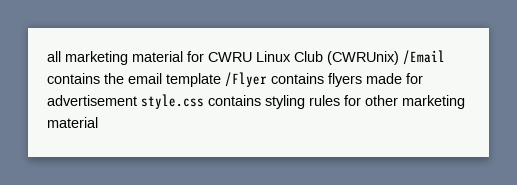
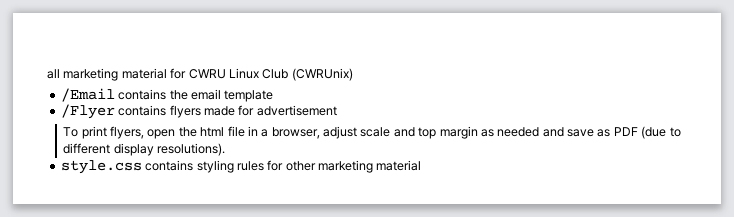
(399, 58) none -> (353, 74) //
(221, 80) none -> (274, 96) //
(137, 100) none -> [63,126,681,139] [63,143,226,156] // To print flyers, open the html file in a browser, adjust scale and top margin as needed and save as PDF (due to different display resolutions). //

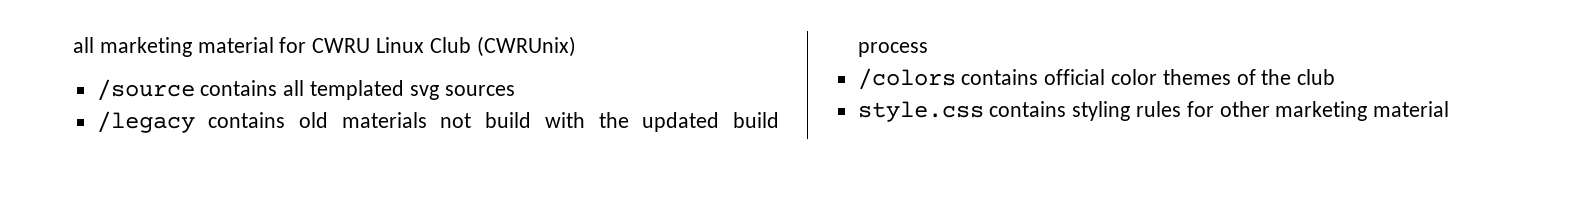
[60,88,274,102] [60,104,337,119] [63,126,681,139] [63,143,226,156] /Email contains the email template // /Flyer contains flyers made for advertisement // To print flyers, open the html file in a browser, adjust scale and top margin as needed and save as PDF (due to different display resolutions). -> [96,79,515,101] [96,111,779,133] [857,42,928,57] [857,68,1336,90] /source contains all templated svg sources // /legacy contains old materials not build with the updated build process // /colors contains official color themes of the club

